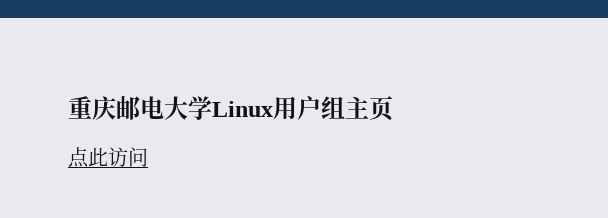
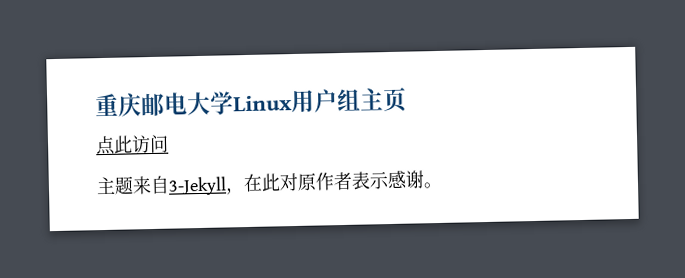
(148, 157) none -> [96,170,443,196] // 主题来自3-Jekyll，在此对原作者表示感谢。

